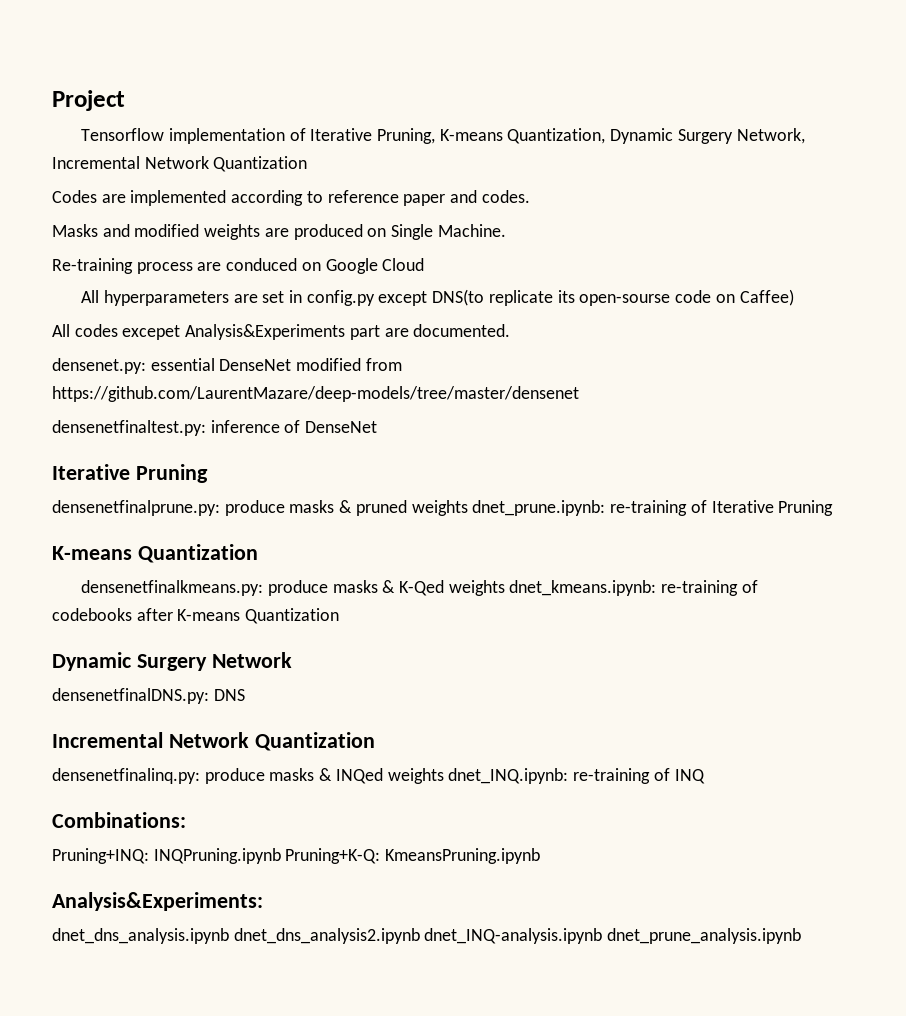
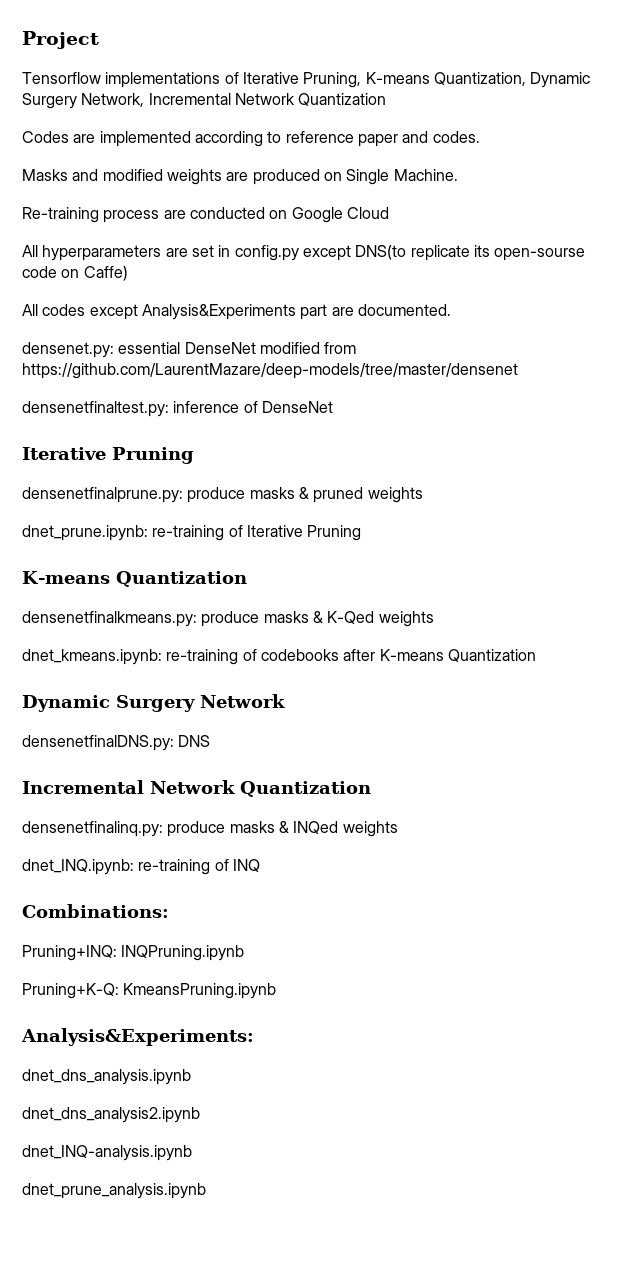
[168,128,285,144] implementation -> [105,72,221,88] implementations
[226,258,298,271] conduced -> [189,207,265,219] conducted
[739,289,794,306] Caffee) -> [83,266,128,281] Caffe)
[122,325,181,340] excepet -> [89,304,138,320] except
(468, 508) none -> (423, 495) //
(505, 588) none -> (434, 619) //
(444, 776) none -> (398, 829) //
(281, 856) none -> (245, 953) //
(229, 936) none -> (191, 1077) //
(420, 936) none -> (200, 1115) //
(603, 936) none -> (192, 1153) //

